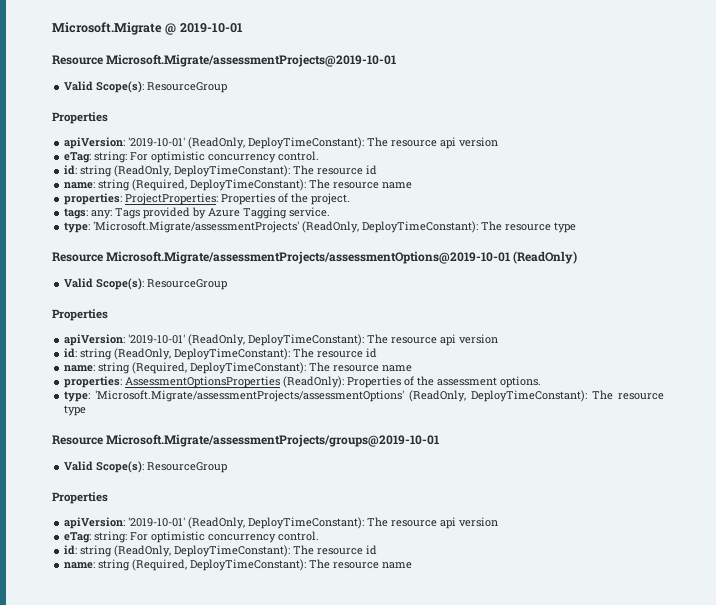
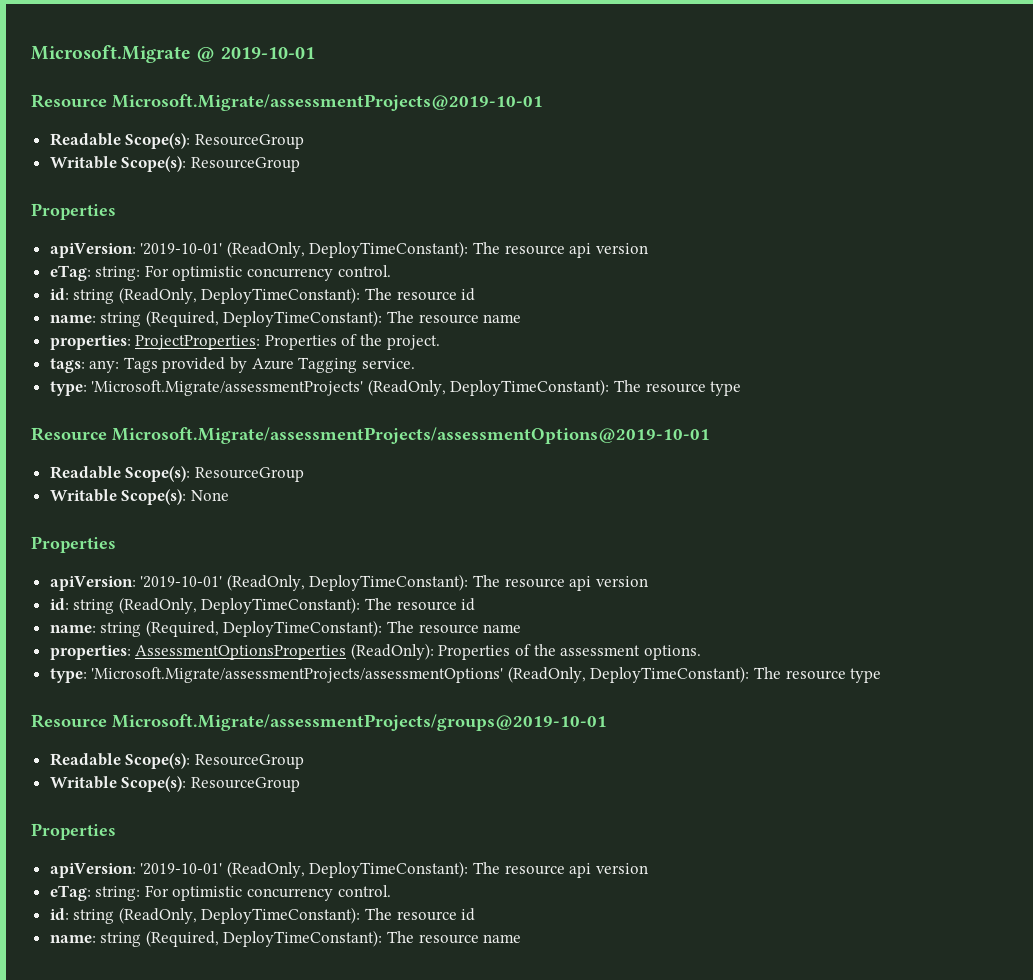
[64,81,94,91] Valid -> [49,133,304,149] [49,156,117,169] Readable Scope(s): ResourceGroup // Writable
[513,251,578,264] [64,278,228,290] (ReadOnly) // Valid Scope(s): ResourceGroup -> [49,466,304,482] [49,489,229,505] // Readable Scope(s): ResourceGroup // Writable Scope(s): None
[64,461,94,471] Valid -> [49,753,304,769] [49,776,117,789] Readable Scope(s): ResourceGroup // Writable

